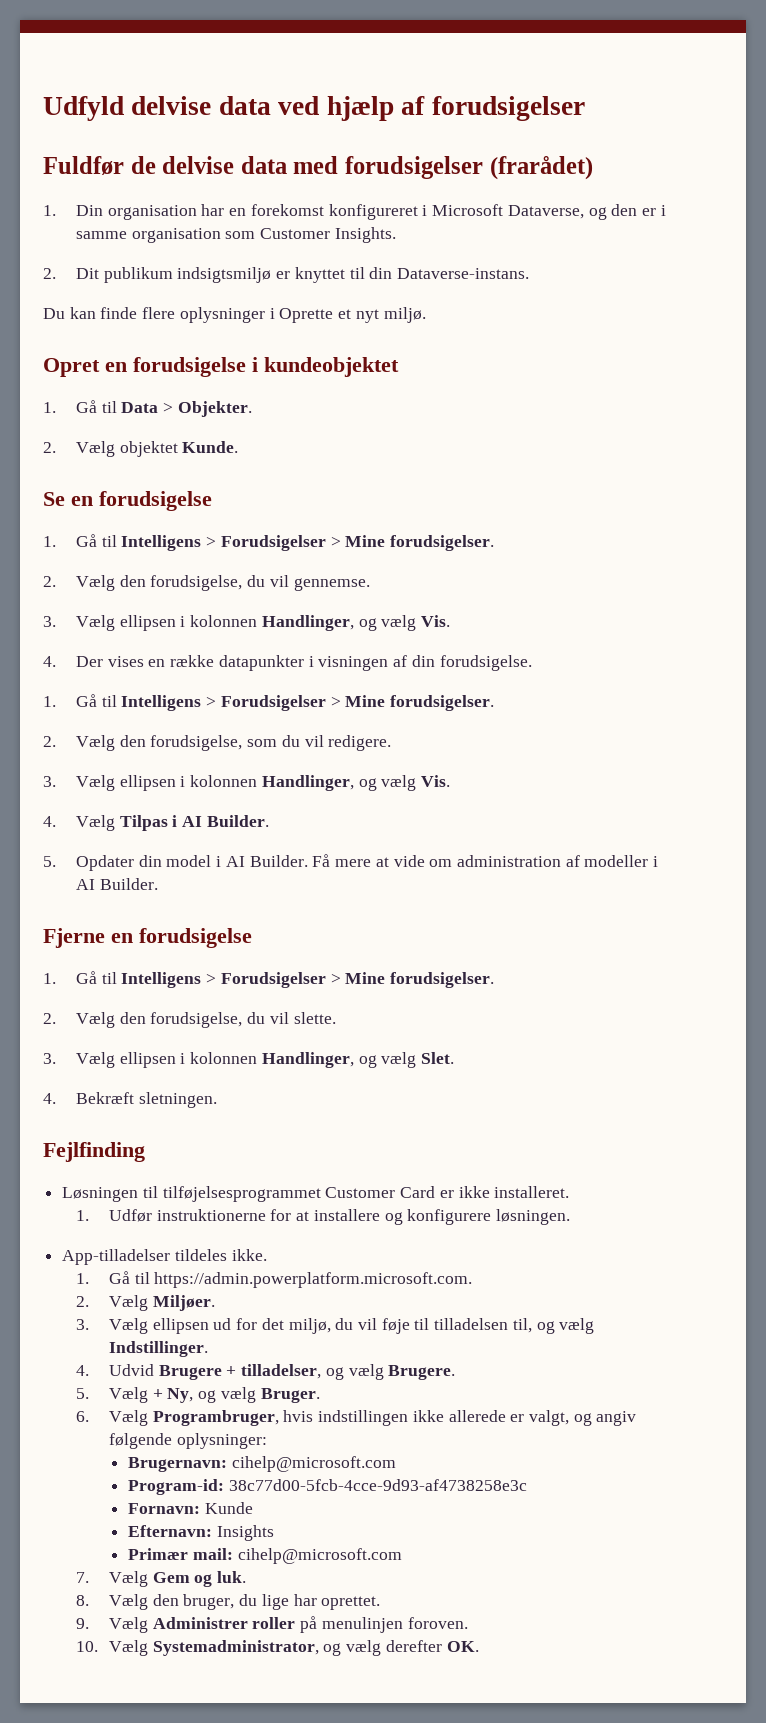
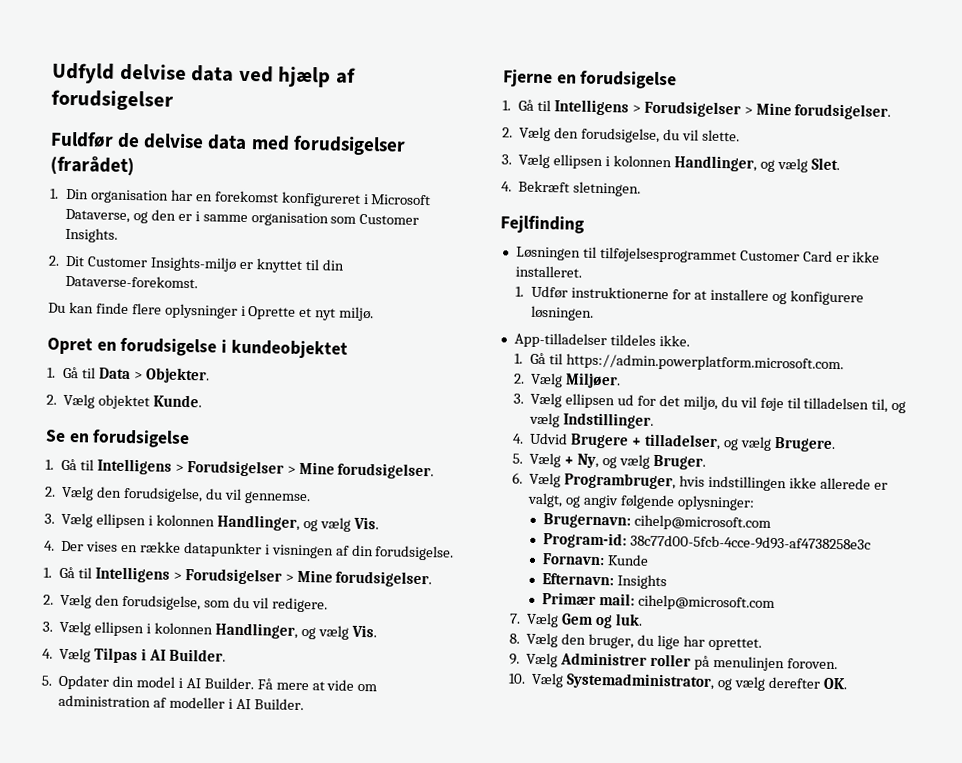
[103,267,272,283] publikum indsigtsmiljø -> [87,256,238,272] Customer Insights-miljø
[397,268,530,279] Dataverse-instans. -> [65,274,199,289] Dataverse-forekomst.

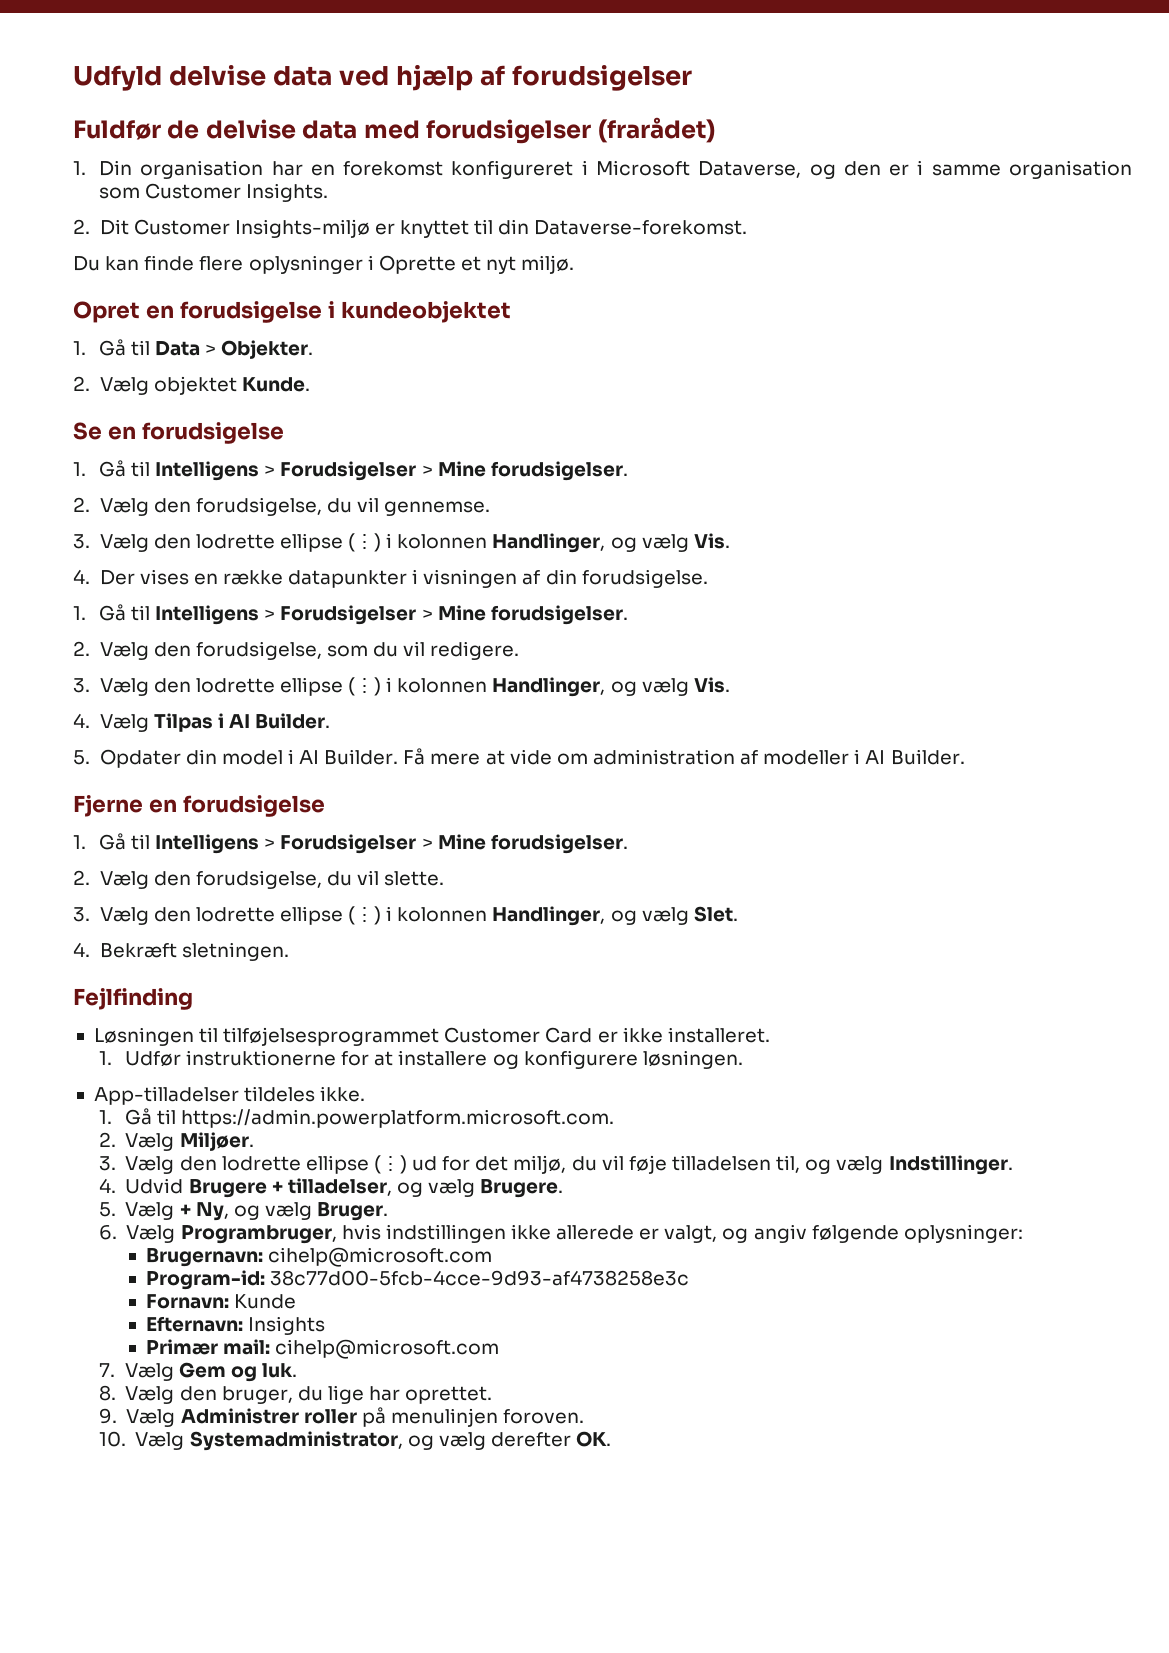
[96,513,147,529] ellipsen -> [153,533,382,552] den lodrette ellipse (⋮)
[94,621,145,637] ellipsen -> [153,677,382,696] den lodrette ellipse (⋮)
[553,154,604,170] ellipsen -> [153,906,382,925] den lodrette ellipse (⋮)
[565,393,616,409] ellipsen -> [179,1155,407,1174] den lodrette ellipse (⋮)
[786,397,801,409] til -> (667, 1164) none

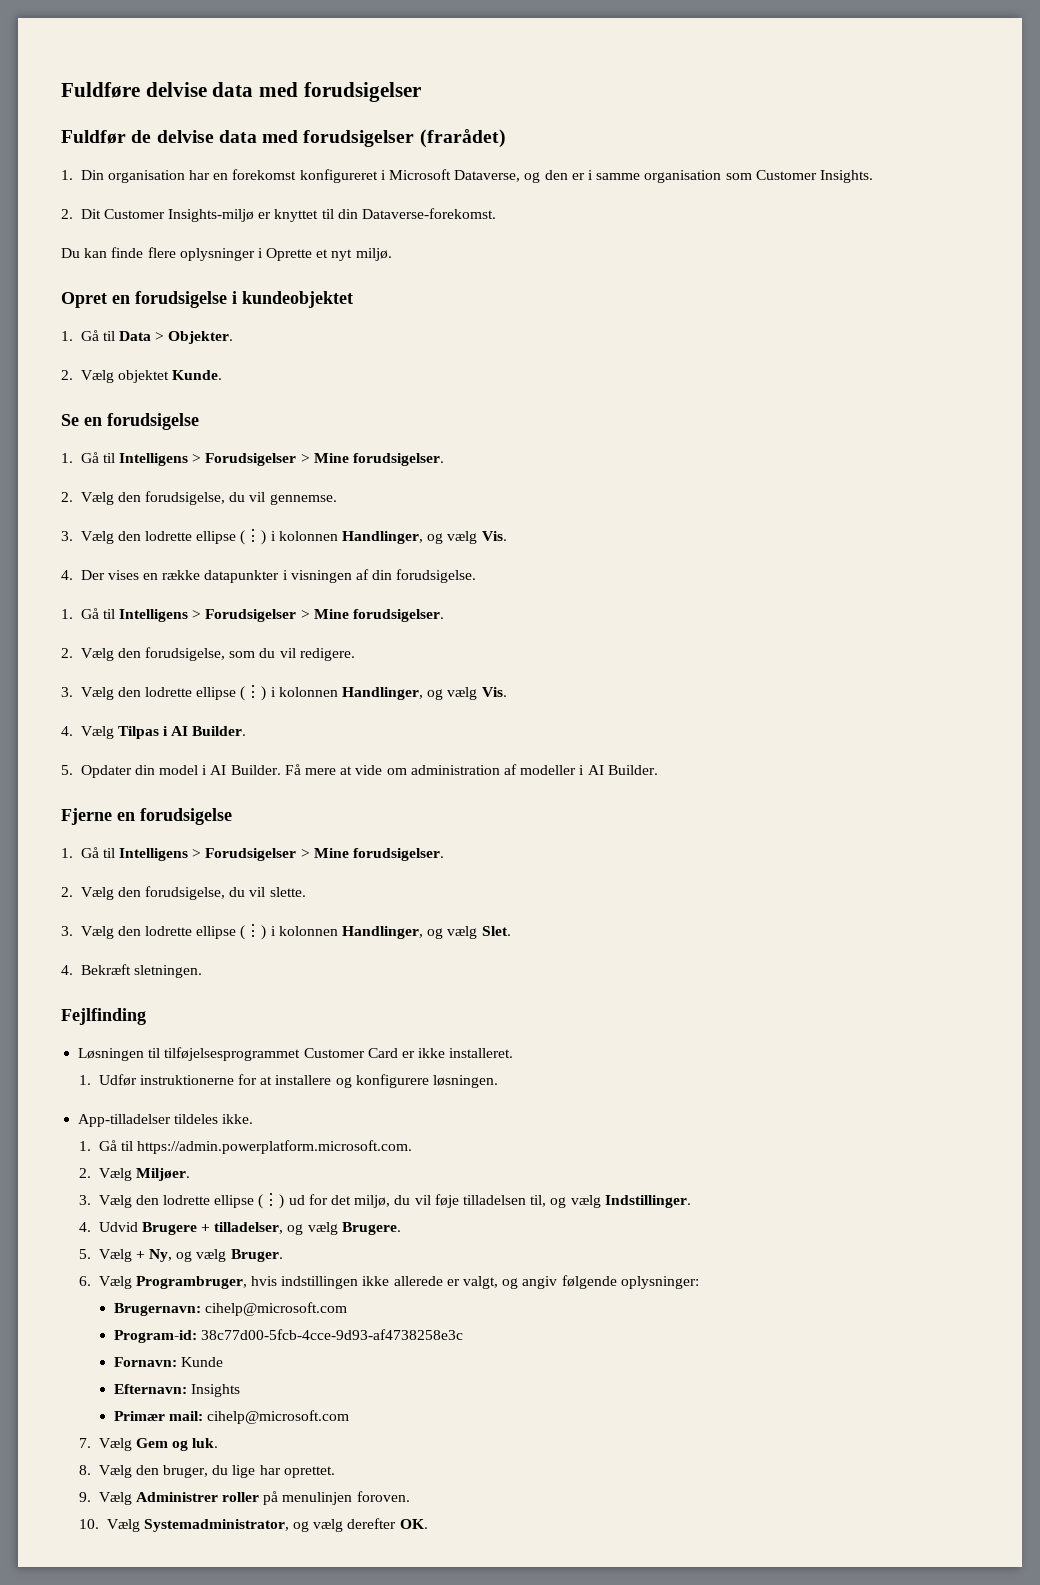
[73,64,506,91] Udfyld delvise data ved hjælp af -> [61,82,299,98] Fuldføre delvise data med

